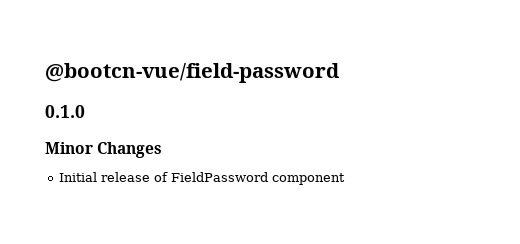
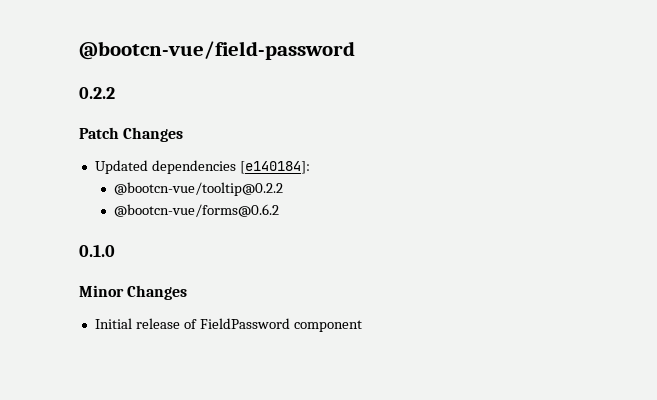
(340, 73) none -> [79,87,115,99] [79,127,184,142] [94,160,310,174] [113,182,283,196] [113,204,279,217] // 0.2.2 // Patch Changes // Updated dependencies [e140184]: // @bootcn-vue/tooltip@0.2.2 // @bootcn-vue/forms@0.6.2

